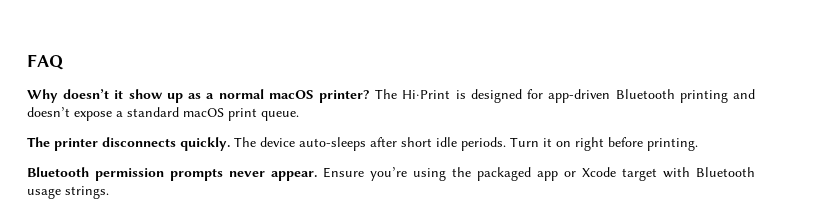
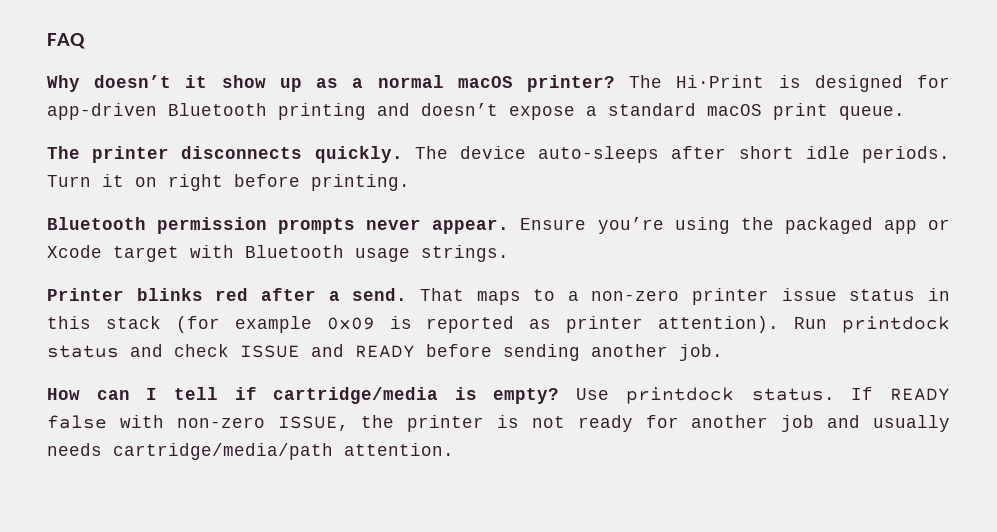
(109, 192) none -> [47,288,950,305] [47,316,950,333] [47,344,723,361] [47,387,951,404] [47,415,950,432] [47,443,454,460] // Printer blinks red after a send. That maps to a non-zero printer issue status in this stack (for example 0x09 is reported as printer attention). Run printdock status and check ISSUE and READY before sending another job. // How can I tell if cartridge/media is empty? Use printdock status. If READY false with non-zero ISSUE, the printer is not ready for another job and usually needs cartridge/media/path attention.

